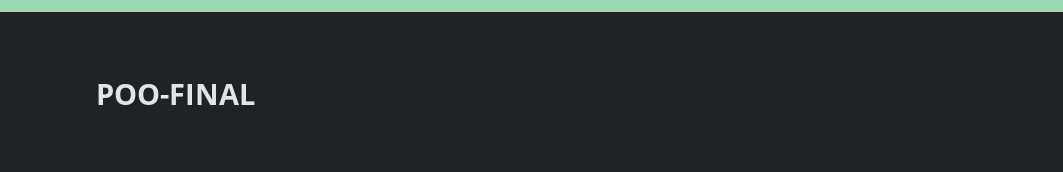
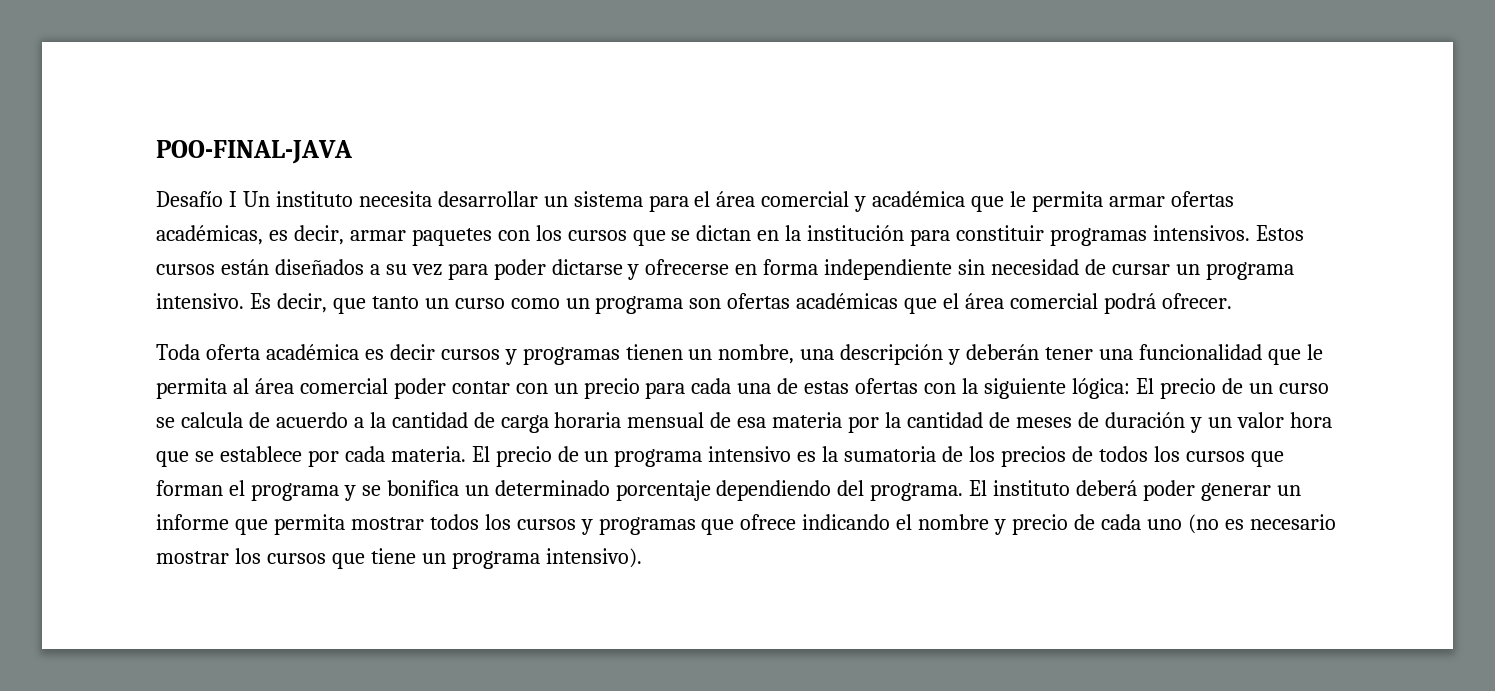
[96,84,255,105] POO-FINAL -> [156,140,353,164] [156,191,1234,212] [156,225,1304,246] [156,259,1294,280] [156,293,1232,314] [156,344,1323,365] [156,378,1329,399] [156,412,1332,433] [156,446,1284,467] [156,480,1301,501] [156,514,1336,535] [156,548,642,569] POO-FINAL-JAVA // Desafío I Un instituto necesita desarrollar un sistema para el área comercial y académica que le permita armar ofertas académicas, es decir, armar paquetes con los cursos que se dictan en la institución para constituir programas intensivos. Estos cursos están diseñados a su vez para poder dictarse y ofrecerse en forma independiente sin necesidad de cursar un programa intensivo. Es decir, que tanto un curso como un programa son ofertas académicas que el área comercial podrá ofrecer. // Toda oferta académica es decir cursos y programas tienen un nombre, una descripción y deberán tener una funcionalidad que le permita al área comercial poder contar con un precio para cada una de estas ofertas con la siguiente lógica: El precio de un curso se calcula de acuerdo a la cantidad de carga horaria mensual de esa materia por la cantidad de meses de duración y un valor hora que se establece por cada materia. El precio de un programa intensivo es la sumatoria de los precios de todos los cursos que forman el programa y se bonifica un determinado porcentaje dependiendo del programa. El instituto deberá poder generar un informe que permita mostrar todos los cursos y programas que ofrece indicando el nombre y precio de cada uno (no es necesario mostrar los cursos que tiene un programa intensivo).

